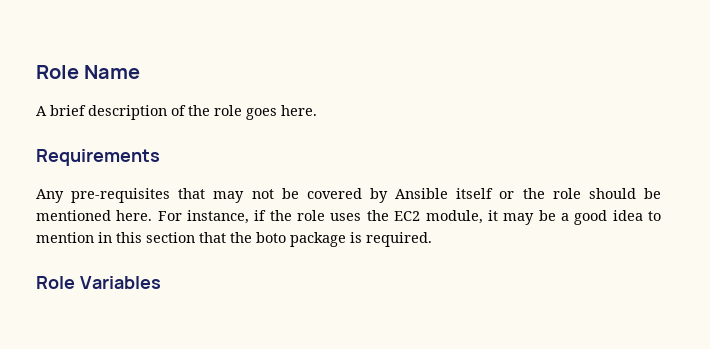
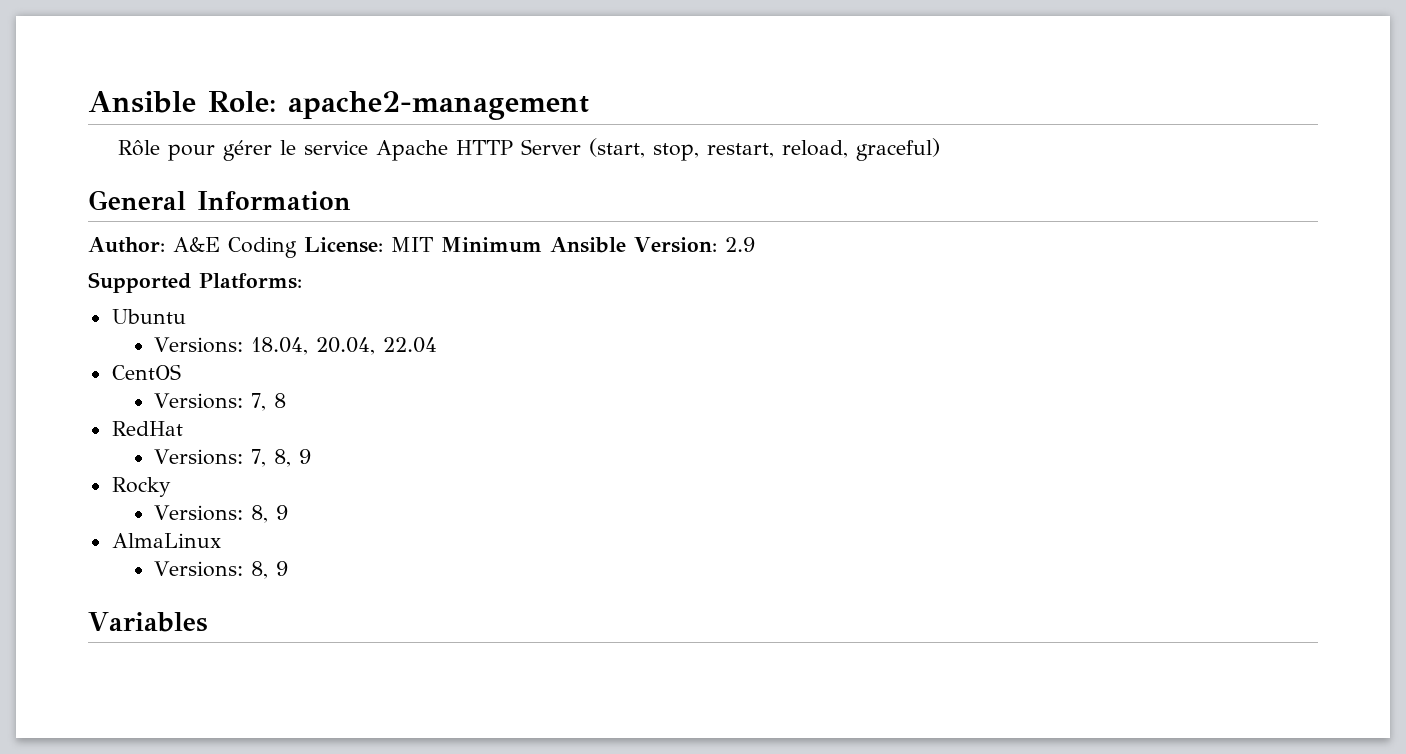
[36,65,141,79] [36,105,317,120] [36,149,160,166] [36,188,661,203] [36,210,662,225] [36,232,432,247] [36,276,75,289] Role Name // A brief description of the role goes here. // Requirements // Any pre-requisites that may not be covered by Ansible itself or the role should be mentioned here. For instance, if the role uses the EC2 module, it may be a good idea to mention in this section that the boto package is required. // Role -> [88,91,589,120] [117,138,940,161] [88,190,351,211] [88,237,755,258] [88,272,302,293] [111,309,186,324] [154,337,438,355] [111,364,181,380] [154,393,287,411] [111,421,183,436] [154,449,312,467] [111,477,171,497] [154,505,289,523] [111,533,221,548] [154,561,289,579] Ansible Role: apache2-management // Rôle pour gérer le service Apache HTTP Server (start, stop, restart, reload, graceful) // General Information // Author: A&E Coding License: MIT Minimum Ansible Version: 2.9 // Supported Platforms: // Ubuntu // Versions: 18.04, 20.04, 22.04 // CentOS // Versions: 7, 8 // RedHat // Versions: 7, 8, 9 // Rocky // Versions: 8, 9 // AlmaLinux // Versions: 8, 9 //

